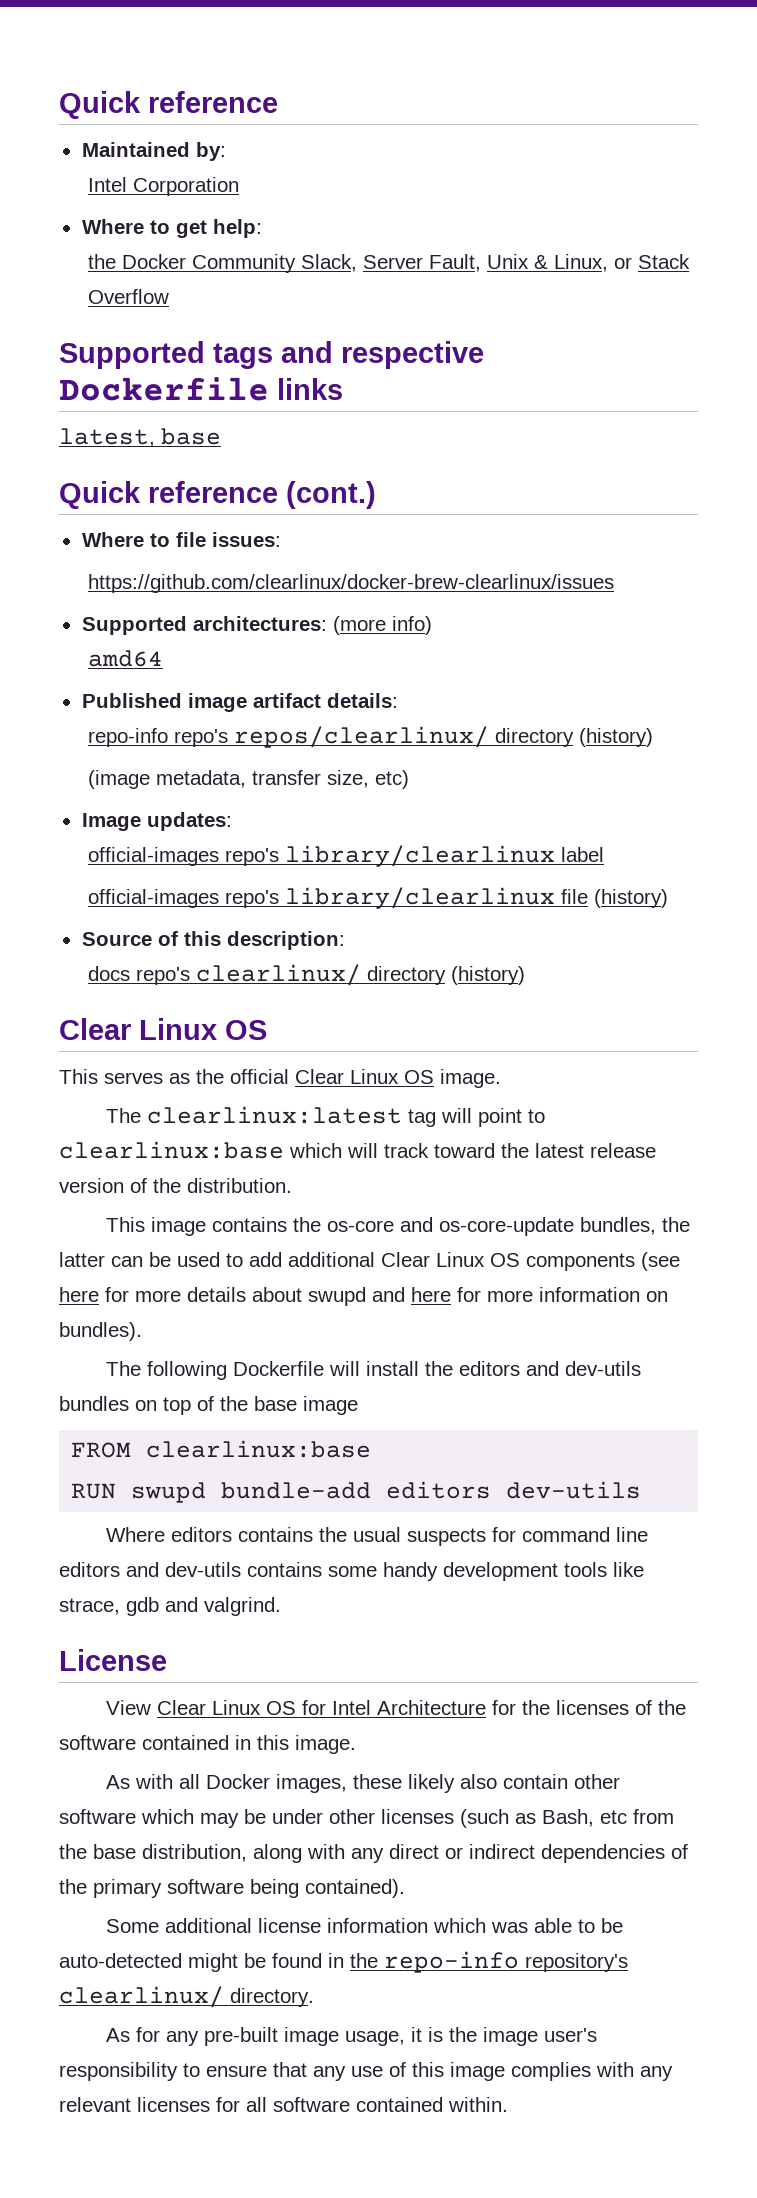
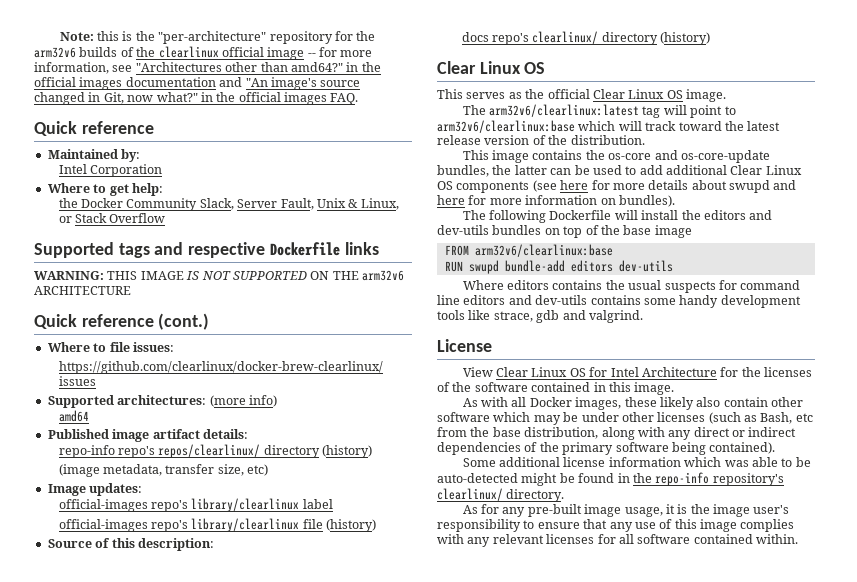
(59, 105) none -> [59,31,376,44] [34,46,373,60] [34,62,381,74] [34,77,361,90] [34,92,359,105] Note: this is the "per-architecture" repository for the arm32v6 builds of the clearlinux official image -- for more information, see "Architectures other than amd64?" in the official images documentation and "An image's source changed in Git, now what?" in the official images FAQ. //
[59,428,221,447] latest, base -> [34,270,404,281] [34,286,131,295] WARNING: THIS IMAGE IS NOT SUPPORTED ON THE arm32v6 ARCHITECTURE
[147,1106,403,1124] clearlinux:latest -> [489,104,640,117] arm32v6/clearlinux:latest
[59,1141,284,1159] clearlinux:base -> [437,120,575,133] arm32v6/clearlinux:base
[146,1440,372,1458] clearlinux:base -> [474,244,613,257] arm32v6/clearlinux:base

